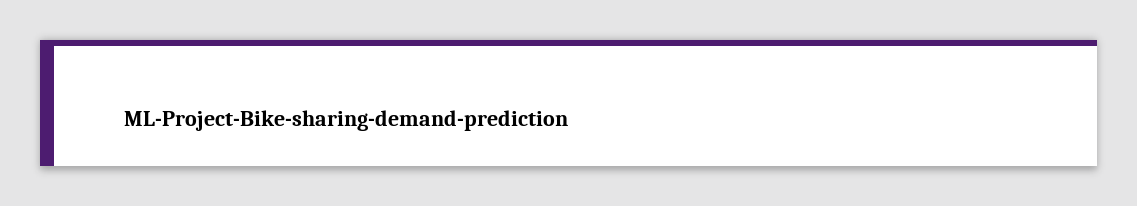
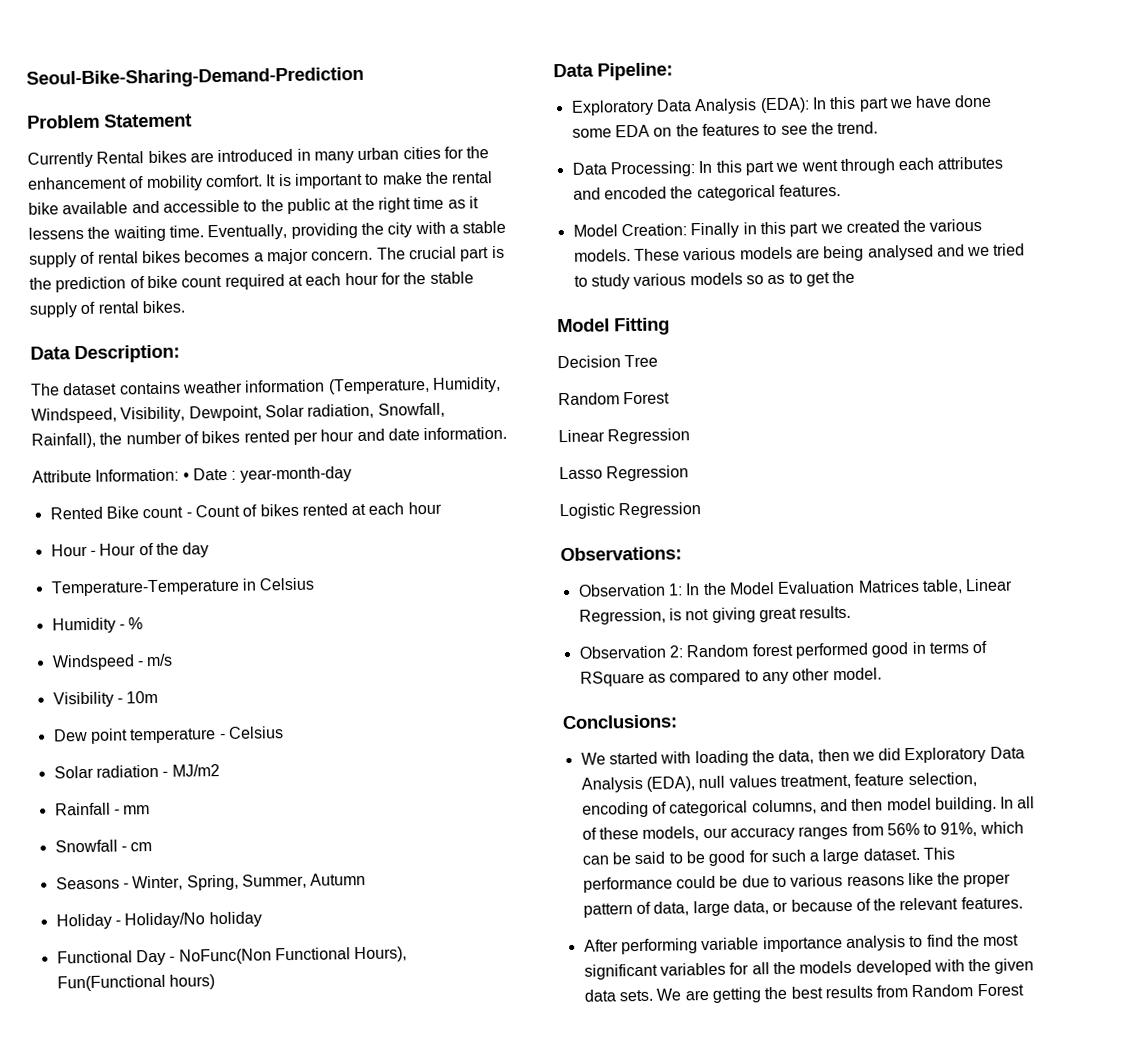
[124,110,568,131] ML-Project-Bike-sharing-demand-prediction -> [26,66,364,89] [27,113,192,129] [27,146,490,168] [27,171,494,192] [28,196,479,215] [28,220,507,242] [29,245,505,268] [29,271,474,293] [29,300,185,318] [30,344,180,364] [30,376,501,396] [31,402,445,424] [31,426,508,449] [32,466,352,483] [49,501,442,520] [50,542,210,558] [50,577,315,597] [51,617,144,634] [51,653,174,671] [52,690,159,708] [52,726,284,744] [53,764,220,779] [54,802,151,816] [54,839,153,853] [55,872,367,891] [55,911,262,930] [56,946,408,966] [56,974,215,992] [553,62,673,81] [570,94,993,116] [571,121,879,138] [571,156,1004,178] [572,184,841,202] [572,218,983,239] [573,243,1026,262] [573,270,856,290] [557,317,670,336] [557,354,659,369] [558,391,671,406] [558,428,691,445] [559,465,690,482] [559,502,702,520] [560,546,682,562] [577,578,1014,597] [578,605,852,625] [578,640,988,659] [579,667,882,687] [562,714,678,730] [580,746,1025,767] [580,772,977,793] [581,796,1036,818] [581,821,1024,841] [581,847,956,866] [582,872,1012,893] [582,896,1023,918] [583,934,1020,955] [583,958,1035,980] [583,983,1024,1003] Seoul-Bike-Sharing-Demand-Prediction // Problem Statement // Currently Rental bikes are introduced in many urban cities for the enhancement of mobility comfort. It is important to make the rental bike available and accessible to the public at the right time as it lessens the waiting time. Eventually, providing the city with a stable supply of rental bikes becomes a major concern. The crucial part is the prediction of bike count required at each hour for the stable supply of rental bikes. // Data Description: // The dataset contains weather information (Temperature, Humidity, Windspeed, Visibility, Dewpoint, Solar radiation, Snowfall, Rainfall), the number of bikes rented per hour and date information. // Attribute Information: • Date : year-month-day // Rented Bike count - Count of bikes rented at each hour // Hour - Hour of the day // Temperature-Temperature in Celsius // Humidity - % // Windspeed - m/s // Visibility - 10m // Dew point temperature - Celsius // Solar radiation - MJ/m2 // Rainfall - mm // Snowfall - cm // Seasons - Winter, Spring, Summer, Autumn // Holiday - Holiday/No holiday // Functional Day - NoFunc(Non Functional Hours), Fun(Functional hours) // Data Pipeline: // Exploratory Data Analysis (EDA): In this part we have done some EDA on the features to see the trend. // Data Processing: In this part we went through each attributes and encoded the categorical features. // Model Creation: Finally in this part we created the various models. These various models are being analysed and we tried to study various models so as to get the // Model Fitting // Decision Tree // Random Forest // Linear Regression // Lasso Regression // Logistic Regression // Observations: // Observation 1: In the Model Evaluation Matrices table, Linear Regression, is not giving great results. // Observation 2: Random forest performed good in terms of RSquare as compared to any other model. // Conclusions: // We started with loading the data, then we did Exploratory Data Analysis (EDA), null values treatment, feature selection, encoding of categorical columns, and then model building. In all of these models, our accuracy ranges from 56% to 91%, which can be said to be good for such a large dataset. This performance could be due to various reasons like the proper pattern of data, large data, or because of the relevant features. // After performing variable importance analysis to find the most significant variables for all the models developed with the given data sets. We are getting the best results from Random Forest

